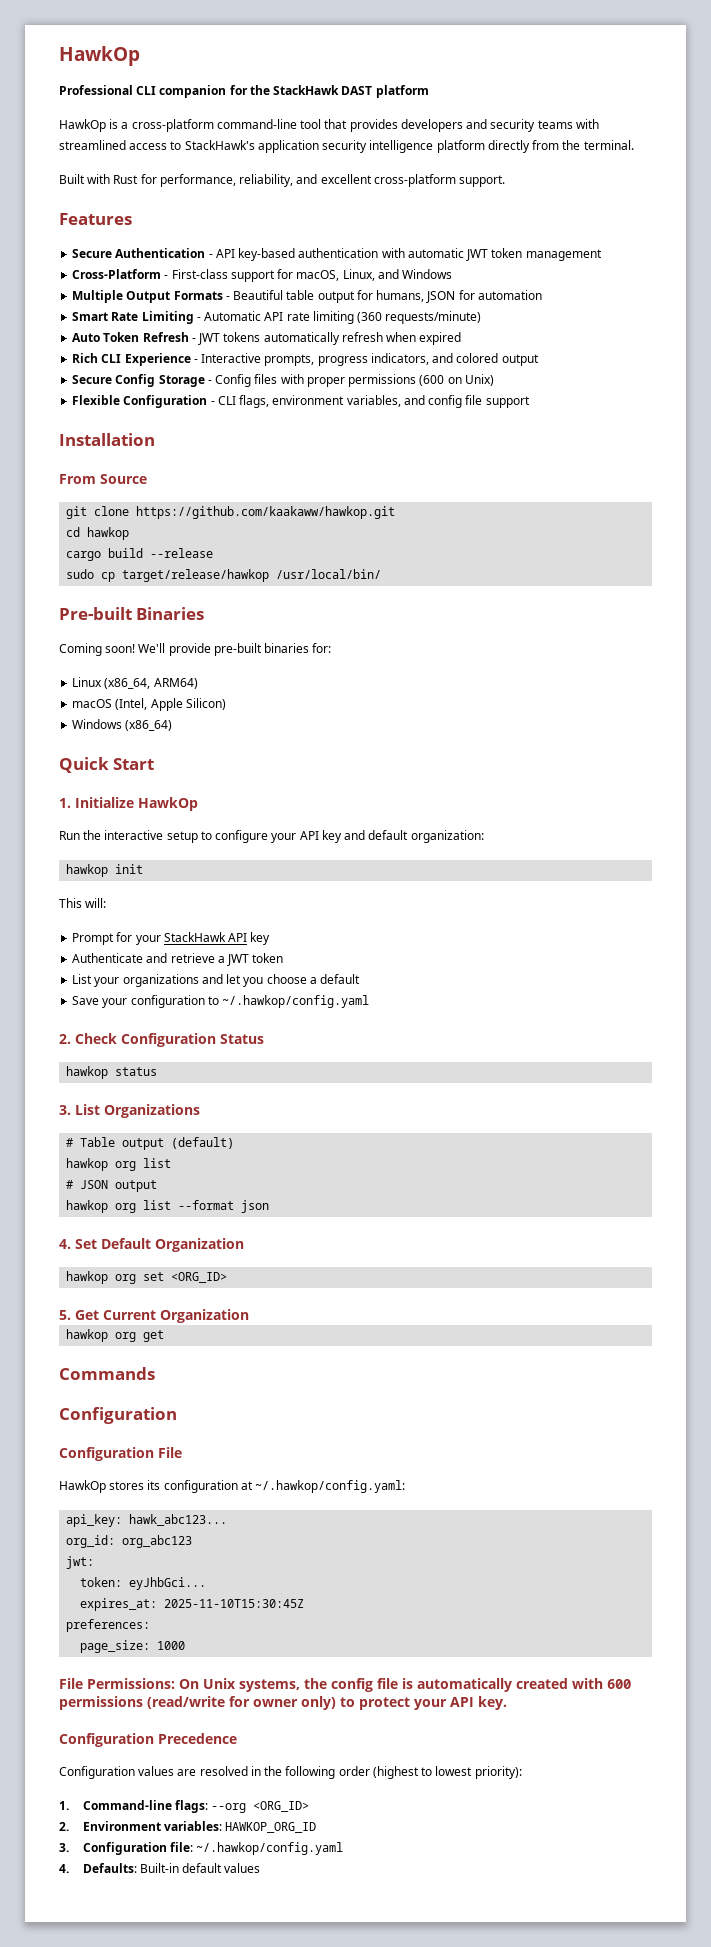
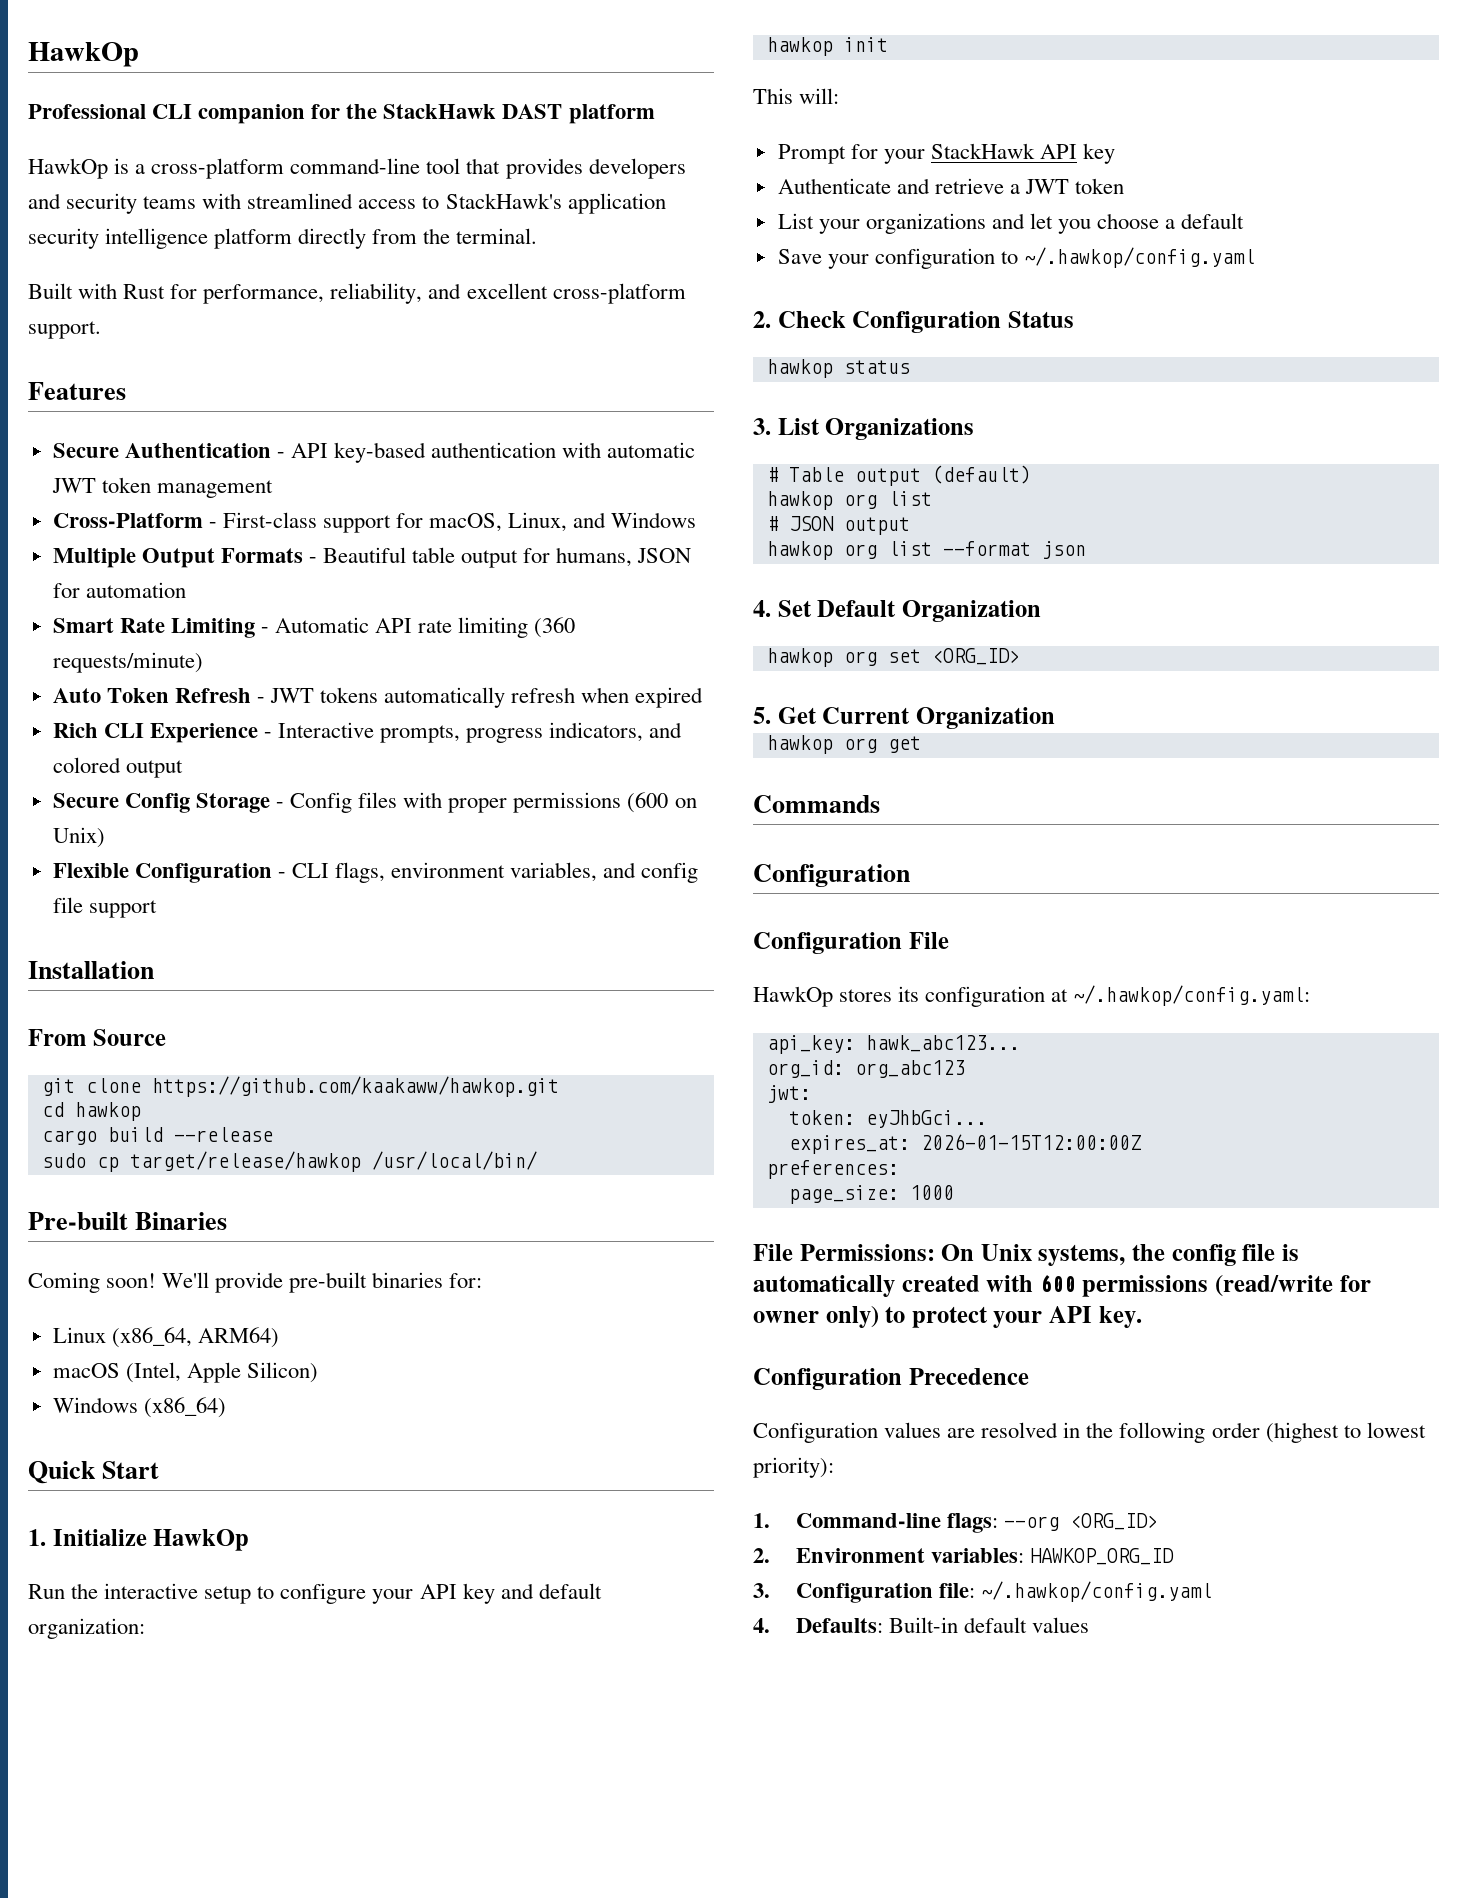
[164,1599,305,1608] 2025-11-10T15:30:45Z -> [920,1134,1141,1150] 2026-01-15T12:00:00Z

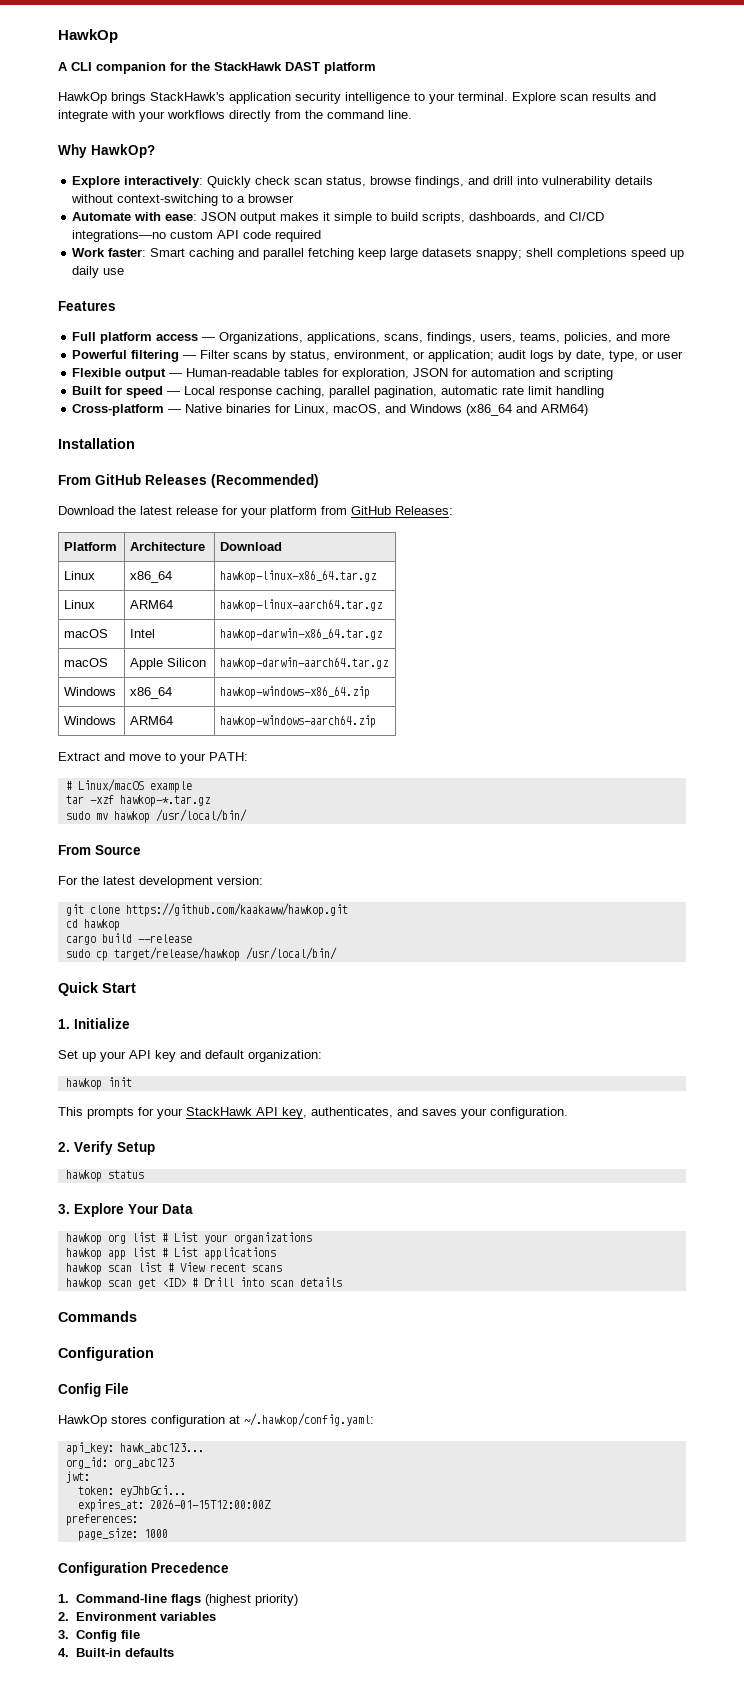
[28,42,139,67] [28,104,146,119] HawkOp // Professional -> [58,29,118,43] [58,62,68,71] HawkOp // A
[114,158,686,179] [28,193,666,214] [28,228,538,249] [28,283,686,304] [28,321,101,339] [28,382,126,400] [52,442,696,463] [51,477,273,498] [52,512,697,533] [52,547,692,568] [52,582,186,598] [52,617,576,638] [52,652,203,673] [52,687,704,708] [52,722,683,743] [52,757,183,778] [52,792,697,813] [52,827,105,848] [52,862,699,883] [52,897,157,918] [28,961,154,979] [28,1029,166,1046] is a cross-platform command-line tool that provides developers and security teams with streamlined access to StackHawk's application security intelligence platform directly from the terminal. // Built with Rust for performance, reliability, and excellent cross-platform support. // Features // Secure Authentication - API key-based authentication with automatic JWT token management // Cross-Platform - First-class support for macOS, Linux, and Windows // Multiple Output Formats - Beautiful table output for humans, JSON for automation // Smart Rate Limiting - Automatic API rate limiting (360 requests/minute) // Auto Token Refresh - JWT tokens automatically refresh when expired // Rich CLI Experience - Interactive prompts, progress indicators, and colored output // Secure Config Storage - Config files with proper permissions (600 on Unix) // Flexible Configuration - CLI flags, environment variables, and config file support // Installation // From Source -> [111,92,656,104] [58,110,412,122] [58,144,155,158] [72,176,654,188] [71,194,295,206] [72,212,605,224] [72,230,322,242] [72,248,685,260] [72,266,125,278] [58,301,116,311] [72,332,671,344] [72,350,684,362] [72,368,614,380] [72,386,605,398] [72,404,589,416] [58,438,135,449] [58,474,319,488] [58,506,453,518] [64,542,118,551] [130,542,206,551] [220,542,283,551] [64,571,96,580] [130,571,173,583] [220,570,378,583] [64,600,96,609] [130,600,174,609] [220,599,384,612] [64,629,109,638] [130,629,156,638] [220,628,384,641] [64,658,109,667] [130,658,207,670] [220,657,390,670] [64,687,117,696] [130,687,173,699] [220,686,371,699] [64,716,117,725] [130,716,174,725] [220,715,377,728] [58,752,248,764] [65,779,192,793] [65,795,211,807] [65,809,247,823] [58,845,141,855] [58,876,263,888] brings StackHawk's application security intelligence to your terminal. Explore scan results and integrate with your workflows directly from the command line. // Why HawkOp? // Explore interactively: Quickly check scan status, browse findings, and drill into vulnerability details without context-switching to a browser // Automate with ease: JSON output makes it simple to build scripts, dashboards, and CI/CD integrations—no custom API code required // Work faster: Smart caching and parallel fetching keep large datasets snappy; shell completions speed up daily use // Features // Full platform access — Organizations, applications, scans, findings, users, teams, policies, and more // Powerful filtering — Filter scans by status, environment, or application; audit logs by date, type, or user // Flexible output — Human-readable tables for exploration, JSON for automation and scripting // Built for speed — Local response caching, parallel pagination, automatic rate limit handling // Cross-platform — Native binaries for Linux, macOS, and Windows (x86_64 and ARM64) // Installation // From GitHub Releases (Recommended) // Download the latest release for your platform from GitHub Releases: // Platform | Architecture | Download // Linux | x86_64 | hawkop-linux-x86_64.tar.gz // Linux | ARM64 | hawkop-linux-aarch64.tar.gz // macOS | Intel | hawkop-darwin-x86_64.tar.gz // macOS | Apple Silicon | hawkop-darwin-aarch64.tar.gz // Windows | x86_64 | hawkop-windows-x86_64.zip // Windows | ARM64 | hawkop-windows-aarch64.zip // Extract and move to your PATH: // # Linux/macOS example // tar -xzf hawkop-*.tar.gz // sudo mv hawkop /usr/local/bin/ // From Source // For the latest development version:
[28,1212,228,1230] [28,1272,483,1293] [52,1327,279,1348] [52,1362,318,1383] [52,1397,226,1418] [28,1461,160,1484] [28,1529,250,1551] [28,1583,367,1604] Pre-built Binaries // Coming soon! We'll provide pre-built binaries for: // Linux (x86_64, ARM64) // macOS (Intel, Apple Silicon) // Windows (x86_64) // Quick Start // 1. Initialize HawkOp // Run the interactive setup to configure -> [58,982,136,996] [58,1018,130,1029] [58,1050,96,1062] Quick Start // 1. Initialize // Set up
[799,88,840,104] [777,144,846,164] will: // Prompt -> [87,1107,134,1119] prompts
[1083,143,1116,164] [777,178,1125,194] [777,213,1245,234] [777,247,1256,269] [753,311,1074,333] [766,359,910,378] [753,418,975,440] [766,465,1031,486] [766,491,932,510] [766,516,910,535] [766,541,1086,560] [753,600,1041,622] [766,648,1020,667] [753,707,1055,729] [766,735,877,754] key // Authenticate and retrieve a JWT token // List your organizations and let you choose a default // Save your configuration to ~/.hawkop/config.yaml // 2. Check Configuration Status // hawkop status // 3. List Organizations // # Table output (default) // hawkop org list // # JSON output // hawkop org list --format json // 4. Set Default Organization // hawkop org set <ORG_ID> // 5. Get Current Organization // hawkop org -> [282,1107,568,1119] [58,1141,155,1155] [65,1170,144,1182] [58,1203,193,1217] [65,1232,312,1245] [65,1247,276,1260] [65,1262,282,1275] [65,1278,132,1290] key, authenticates, and saves your configuration. // 2. Verify Setup // hawkop status // 3. Explore Your Data // hawkop org list # List your organizations // hawkop app list # List applications // hawkop scan list # View recent scans // hawkop scan
(921, 744) none -> [161,1277,342,1287] <ID> # Drill into scan details
[753,932,902,954] Configuration -> [58,1383,101,1397] Config
[898,986,920,1002] its -> (147, 1419) none
[753,1244,1299,1266] [753,1275,1371,1297] [753,1306,1142,1328] [753,1368,1029,1390] [753,1422,1426,1443] [753,1457,834,1478] File Permissions: On Unix systems, the config file is automatically created with 600 permissions (read/write for owner only) to protect your API key. // Configuration Precedence // Configuration values are resolved in the following order (highest to lowest priority): -> [58,1562,229,1576] Configuration Precedence
[946,1513,1158,1533] flags: --org <ORG_ID> -> [171,1594,299,1606] flags (highest priority)
[930,1548,1174,1565] [753,1581,1212,1603] [753,1617,1090,1633] variables: HAWKOP_ORG_ID // 3. Configuration file: ~/.hawkop/config.yaml // 4. Defaults: Built-in default values -> [160,1612,217,1621] [58,1630,141,1642] [58,1648,175,1657] variables // 3. Config file // 4. Built-in defaults

